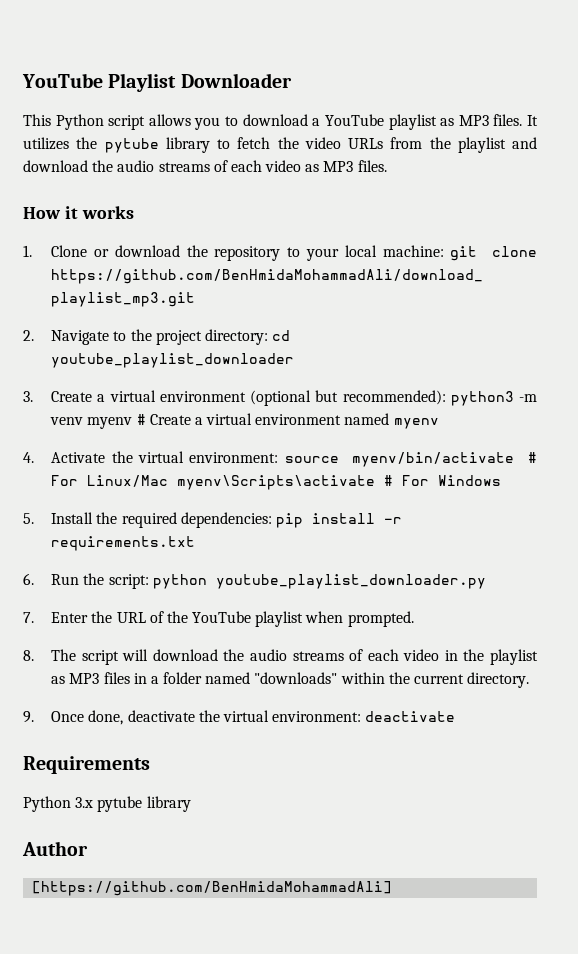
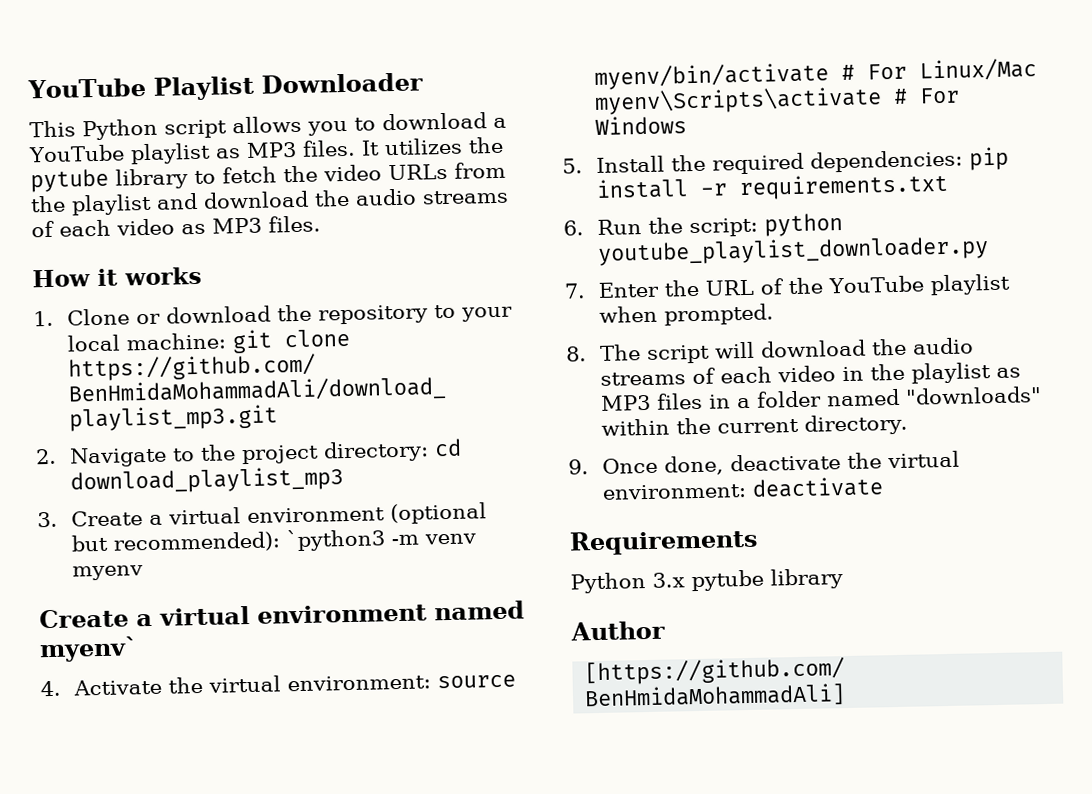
[51,353,295,368] youtube_playlist_downloader -> [69,466,344,495] download_playlist_mp3
[450,391,514,406] python3 -> [285,528,386,552] `python3
[136,414,146,425] # -> (143, 573) //
[393,418,439,429] myenv -> [39,636,138,663] myenv`

